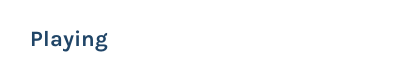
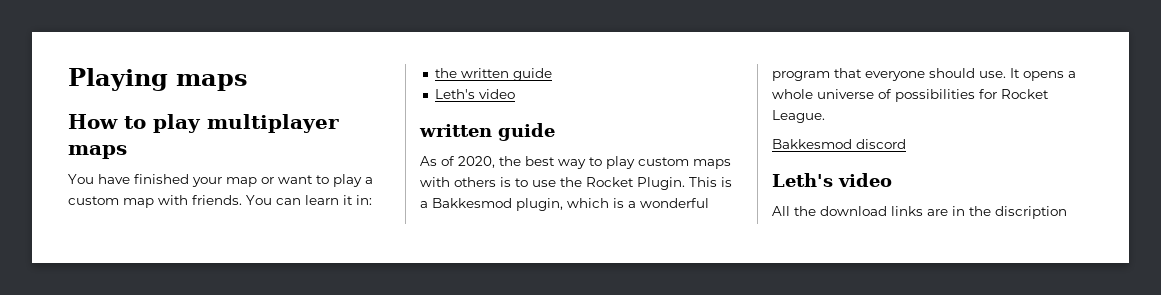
(108, 41) none -> [176,74,248,91] [68,114,339,133] [68,145,127,159] [68,174,373,187] [68,195,372,208] [434,68,552,81] [434,89,515,99] [419,123,555,141] [420,156,731,169] [420,177,732,190] [420,198,709,211] [772,68,1076,81] [772,89,1049,102] [772,110,825,123] [772,139,906,149] [772,173,892,187] [772,206,1067,219] maps // How to play multiplayer maps // You have finished your map or want to play a custom map with friends. You can learn it in: // the written guide // Leth's video // written guide // As of 2020, the best way to play custom maps with others is to use the Rocket Plugin. This is a Bakkesmod plugin, which is a wonderful program that everyone should use. It opens a whole universe of possibilities for Rocket League. // Bakkesmod discord // Leth's video // All the download links are in the discription

